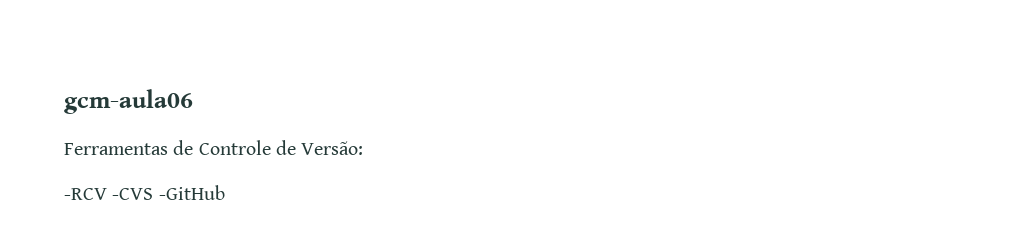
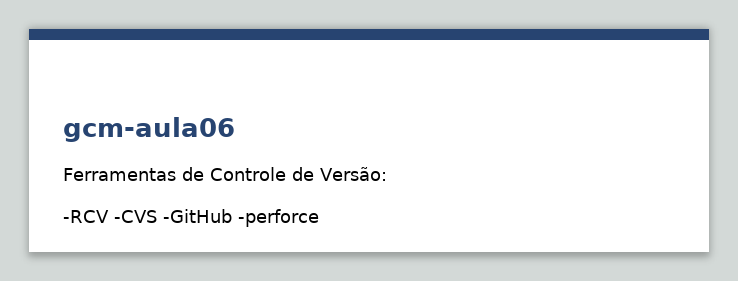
(225, 192) none -> [237,209,319,227] -perforce

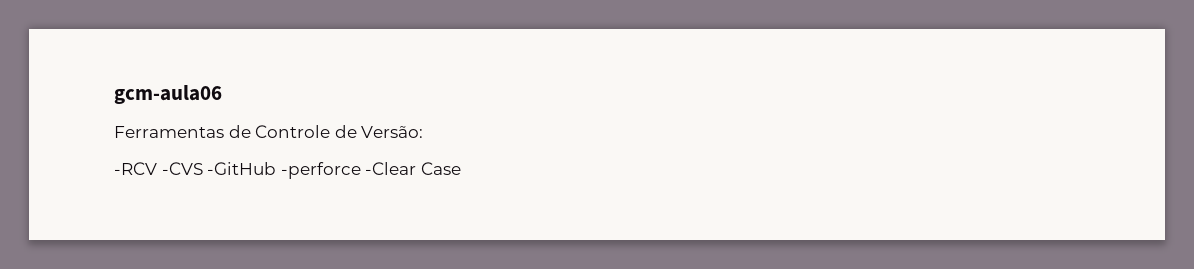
(319, 218) none -> [365,162,461,175] -Clear Case

